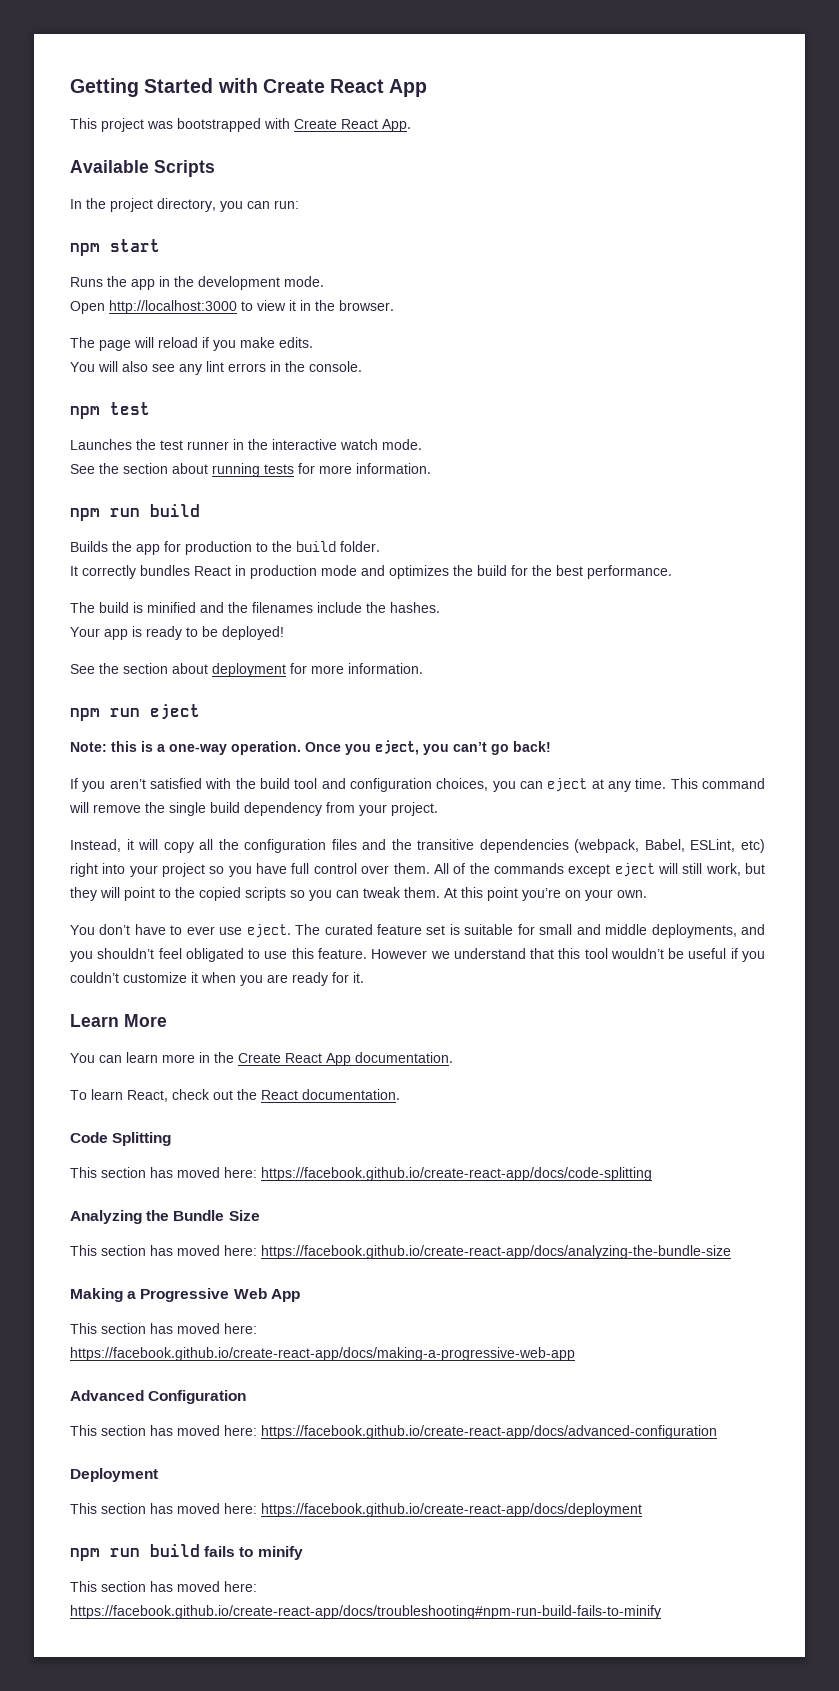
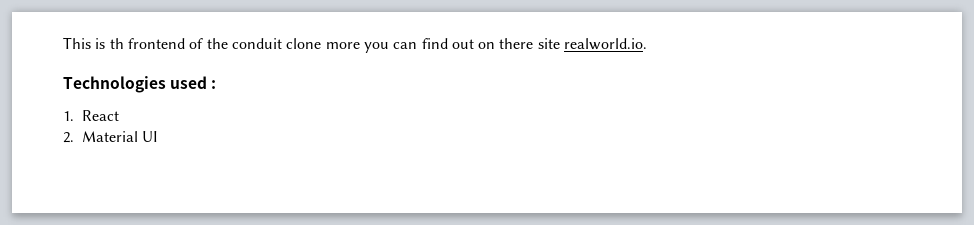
[70,78,428,97] [70,118,411,132] [70,160,215,177] [70,198,299,212] [70,239,160,256] [70,276,324,290] [70,300,394,314] [70,337,313,351] [70,361,362,375] [70,402,150,419] [70,439,422,450] [70,463,431,477] [70,504,200,521] [70,541,380,555] [70,565,672,579] [70,602,440,613] [70,626,284,640] [70,663,423,677] [70,704,200,721] [70,740,551,755] [70,778,766,792] [69,802,438,816] [70,839,765,853] [70,863,766,877] [70,887,647,901] [70,924,766,938] [70,948,766,962] [70,972,364,986] [70,1014,167,1027] [70,1052,453,1066] [70,1089,400,1102] [70,1132,172,1146] [70,1167,652,1181] [70,1210,260,1224] [70,1245,731,1259] [70,1288,300,1302] [70,1323,257,1334] [70,1347,575,1361] [70,1390,247,1404] [70,1425,717,1439] [70,1468,158,1482] [70,1503,642,1517] [70,1544,303,1561] [70,1581,257,1592] [70,1605,661,1619] Getting Started with Create React App // This project was bootstrapped with Create React App. // Available Scripts // In the project directory, you can run: // npm start // Runs the app in the development mode. // Open http://localhost:3000 to view it in the browser. // The page will reload if you make edits. // You will also see any lint errors in the console. // npm test // Launches the test runner in the interactive watch mode. // See the section about running tests for more information. // npm run build // Builds the app for production to the build folder. // It correctly bundles React in production mode and optimizes the build for the best performance. // The build is minified and the filenames include the hashes. // Your app is ready to be deployed! // See the section about deployment for more information. // npm run eject // Note: this is a one-way operation. Once you eject, you can’t go back! // If you aren’t satisfied with the build tool and configuration choices, you can eject at any time. This command will remove the single build dependency from your project. // Instead, it will copy all the configuration files and the transitive dependencies (webpack, Babel, ESLint, etc) right into your project so you have full control over them. All of the commands except eject will still work, but they will point to the copied scripts so you can tweak them. At this point you’re on your own. // You don’t have to ever use eject. The curated feature set is suitable for small and middle deployments, and you shouldn’t feel obligated to use this feature. However we understand that this tool wouldn’t be useful if you couldn’t customize it when you are ready for it. // Learn More // You can learn more in the Create React App documentation. // To learn React, check out the React documentation. // Code Splitting // This section has moved here: https://facebook.github.io/create-react-app/docs/code-splitting // Analyzing the Bundle Size // This section has moved here: https://facebook.github.io/create-react-app/docs/analyzing-the-bundle-size // Making a Progressive Web App // This section has moved here: https://facebook.github.io/create-react-app/docs/making-a-progressive-web-app // Advanced Configuration // This section has moved here: https://facebook.github.io/create-react-app/docs/advanced-configuration // Deployment // This section has moved here: https://facebook.github.io/create-react-app/docs/deployment // npm run build fails to minify // This section has moved here: https://facebook.github.io/create-react-app/docs/troubleshooting#npm-run-build-fails-to-minify -> [63,37,648,53] [63,76,217,93] [63,110,119,121] [63,131,159,143] This is th frontend of the conduit clone more you can find out on there site realworld.io. // Technologies used : // 1. React // 2. Material UI

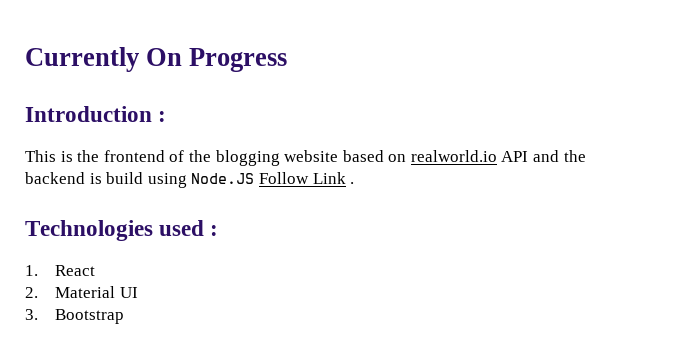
(63, 43) none -> [25,47,288,72] [25,106,167,122] Currently On Progress // Introduction : //
[109,38,124,49] th -> [77,150,100,162] the
[231,38,648,53] conduit clone more you can find out on there site realworld.io. -> [215,150,586,166] [25,172,355,188] blogging website based on realworld.io API and the backend is build using Node.JS Follow Link .
(159, 136) none -> [25,309,124,324] // 3. Bootstrap

